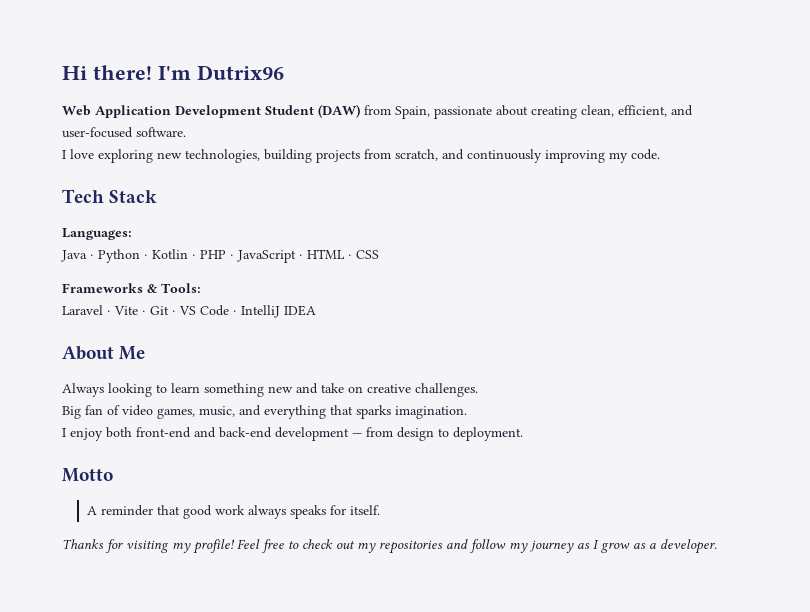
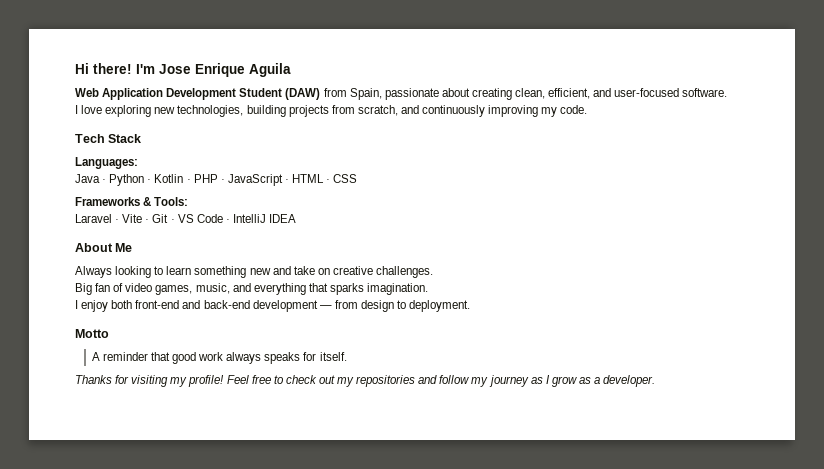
[197,65,284,80] Dutrix96 -> [159,63,291,77] Jose Enrique Aguila

